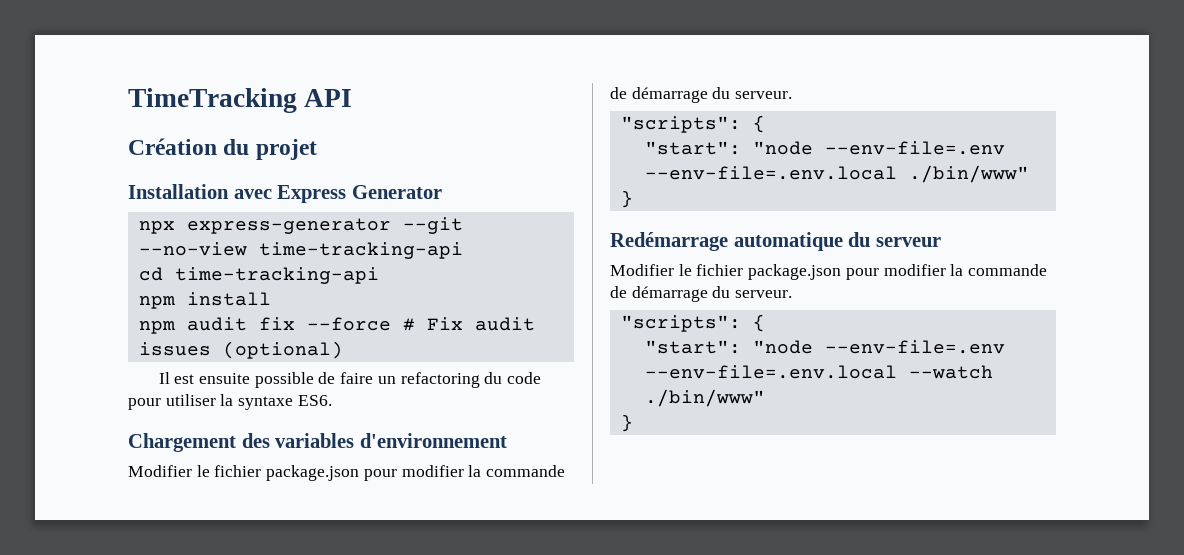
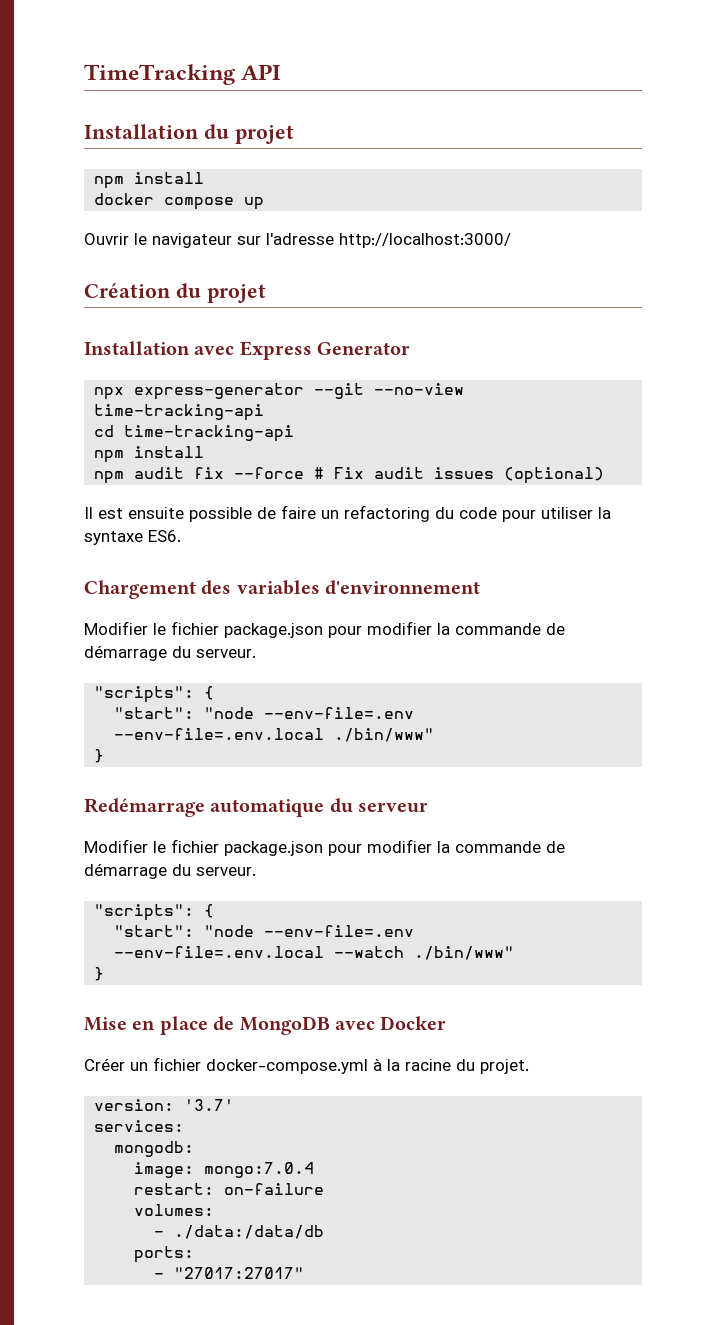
(353, 98) none -> [84,124,294,144] [94,172,205,189] [94,193,265,210] [84,233,511,248] // Installation du projet // npm install // docker compose up // Ouvrir le navigateur sur l'adresse http://localhost:3000/
(633, 423) none -> [84,1016,447,1035] [84,1057,529,1074] [94,1099,235,1111] [94,1120,185,1132] [114,1141,195,1157] [134,1162,315,1178] [134,1183,325,1195] [134,1204,215,1216] [154,1225,325,1239] [134,1246,195,1263] [154,1267,305,1279] // Mise en place de MongoDB avec Docker // Créer un fichier docker-compose.yml à la racine du projet. // version: '3.7' // services: // mongodb: // image: mongo:7.0.4 // restart: on-failure // volumes: // - ./data:/data/db // ports: // - "27017:27017"

